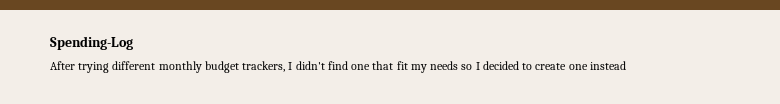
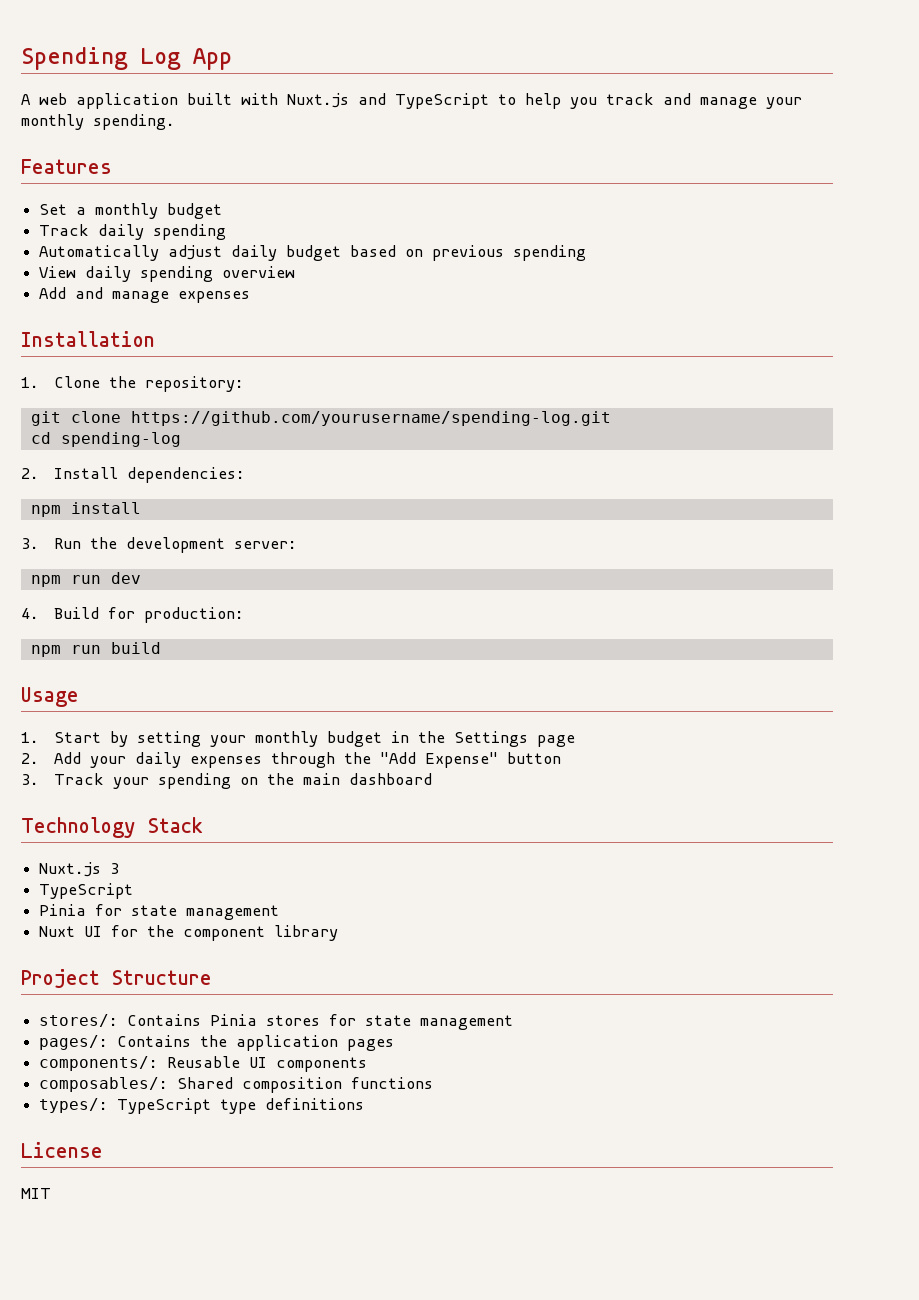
[50,36,133,50] [50,61,626,73] Spending-Log // After trying different monthly budget trackers, I didn't find one that fit my needs so I decided to create one instead -> [21,47,232,70] [21,93,802,109] [21,114,175,130] [21,159,112,174] [39,203,223,219] [39,224,227,240] [39,245,587,261] [39,266,296,282] [39,287,251,303] [21,331,155,347] [21,376,244,392] [30,411,611,426] [30,432,181,447] [21,467,245,483] [30,502,141,517] [21,537,297,553] [30,572,141,587] [21,607,244,623] [30,642,161,657] [21,687,79,707] [21,731,575,747] [21,752,561,768] [21,773,432,789] [21,817,203,838] [39,862,120,877] [39,883,134,899] [39,904,280,920] [39,925,339,941] [21,969,212,989] [39,1014,514,1030] [39,1035,395,1051] [39,1056,368,1072] [39,1077,434,1093] [39,1098,365,1114] [21,1142,103,1158] [21,1188,51,1199] Spending Log App // A web application built with Nuxt.js and TypeScript to help you track and manage your monthly spending. // Features // Set a monthly budget // Track daily spending // Automatically adjust daily budget based on previous spending // View daily spending overview // Add and manage expenses // Installation // 1. Clone the repository: // git clone https://github.com/yourusername/spending-log.git // cd spending-log // 2. Install dependencies: // npm install // 3. Run the development server: // npm run dev // 4. Build for production: // npm run build // Usage // 1. Start by setting your monthly budget in the Settings page // 2. Add your daily expenses through the "Add Expense" button // 3. Track your spending on the main dashboard // Technology Stack // Nuxt.js 3 // TypeScript // Pinia for state management // Nuxt UI for the component library // Project Structure // stores/: Contains Pinia stores for state management // pages/: Contains the application pages // components/: Reusable UI components // composables/: Shared composition functions // types/: TypeScript type definitions // License // MIT

